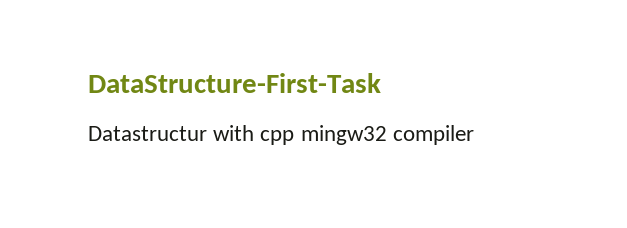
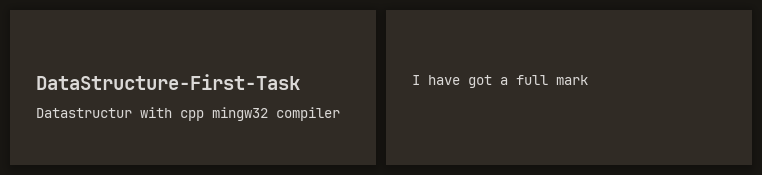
(474, 135) none -> [412,75,588,88] I have got a full mark

